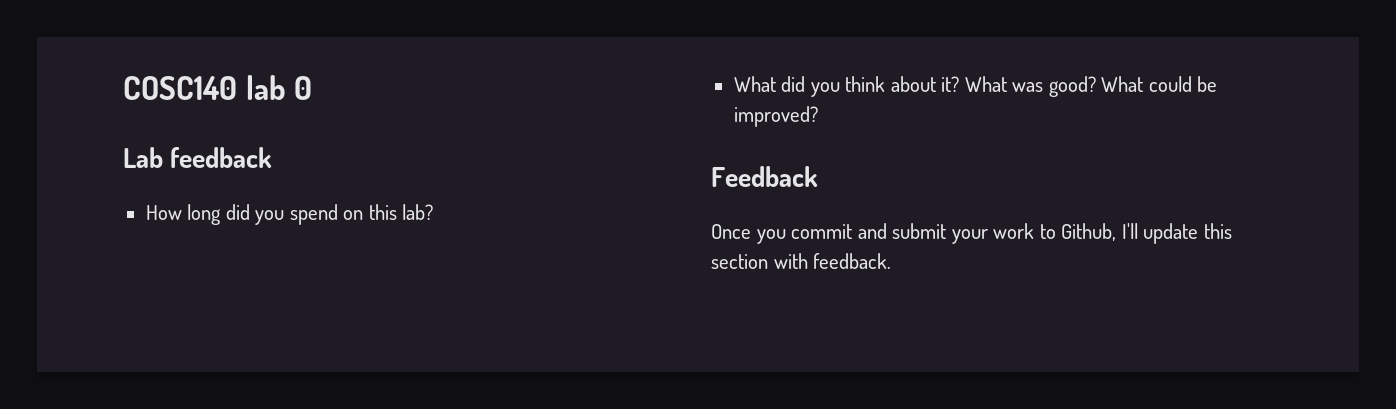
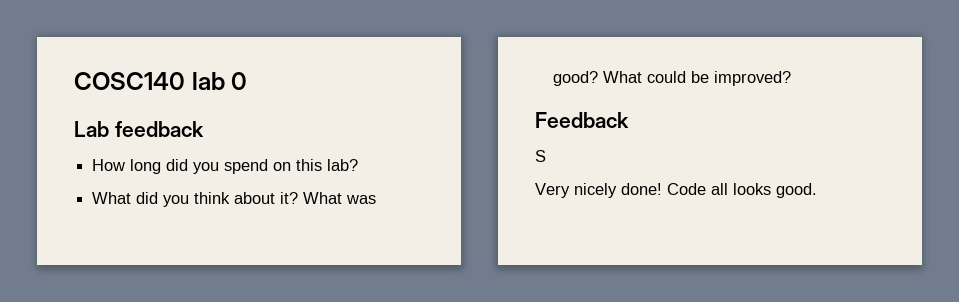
[711,223,1232,244] [711,253,892,269] Once you commit and submit your work to Github, I'll update this section with feedback. -> [535,150,546,162] [535,183,817,198] S // Very nicely done! Code all looks good.

